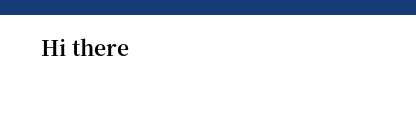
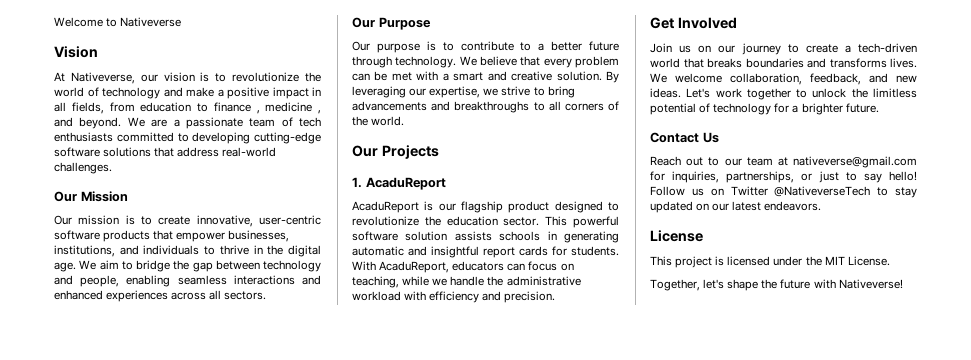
[41,38,129,56] Hi there -> [54,17,182,27] [54,46,98,58] [54,72,321,84] [54,87,321,99] [54,102,321,114] [54,117,321,129] [54,132,321,144] [54,147,277,157] [54,162,112,174] [54,191,128,202] [54,215,321,227] [54,230,290,242] [54,245,321,257] [54,260,321,272] [54,275,321,287] [54,290,267,302] [352,17,431,30] [352,41,619,53] [352,56,619,68] [352,71,619,83] [352,86,575,98] [352,101,619,113] [352,116,405,126] [352,145,439,159] [352,177,446,190] [352,201,619,213] [352,216,619,228] [352,231,619,243] [352,246,619,258] [352,261,574,273] [352,276,581,288] [352,291,556,303] [650,17,737,29] [650,43,917,55] [650,58,917,68] [650,73,917,85] [650,88,917,100] [650,103,879,115] [650,132,719,143] [650,156,917,168] [650,171,917,183] [650,186,917,198] [650,201,822,213] [650,230,703,242] [650,256,890,268] [650,279,903,291] Welcome to Nativeverse // Vision // At Nativeverse, our vision is to revolutionize the world of technology and make a positive impact in all fields, from education to finance , medicine , and beyond. We are a passionate team of tech enthusiasts committed to developing cutting-edge software solutions that address real-world challenges. // Our Mission // Our mission is to create innovative, user-centric software products that empower businesses, institutions, and individuals to thrive in the digital age. We aim to bridge the gap between technology and people, enabling seamless interactions and enhanced experiences across all sectors. // Our Purpose // Our purpose is to contribute to a better future through technology. We believe that every problem can be met with a smart and creative solution. By leveraging our expertise, we strive to bring advancements and breakthroughs to all corners of the world. // Our Projects // 1. AcaduReport // AcaduReport is our flagship product designed to revolutionize the education sector. This powerful software solution assists schools in generating automatic and insightful report cards for students. With AcaduReport, educators can focus on teaching, while we handle the administrative workload with efficiency and precision. // Get Involved // Join us on our journey to create a tech-driven world that breaks boundaries and transforms lives. We welcome collaboration, feedback, and new ideas. Let's work together to unlock the limitless potential of technology for a brighter future. // Contact Us // Reach out to our team at nativeverse@gmail.com for inquiries, partnerships, or just to say hello! Follow us on Twitter @NativeverseTech to stay updated on our latest endeavors. // License // This project is licensed under the MIT License. // Together, let's shape the future with Nativeverse!

